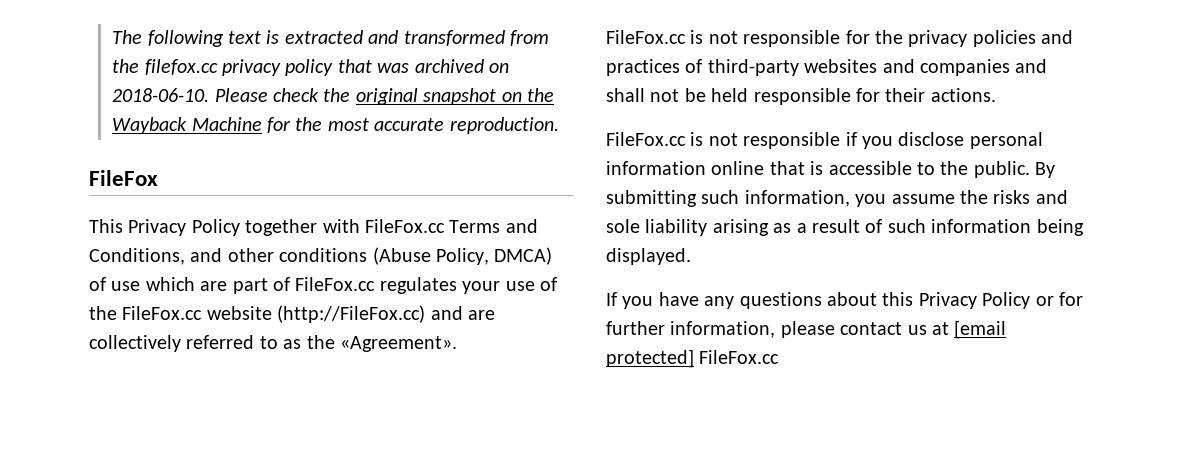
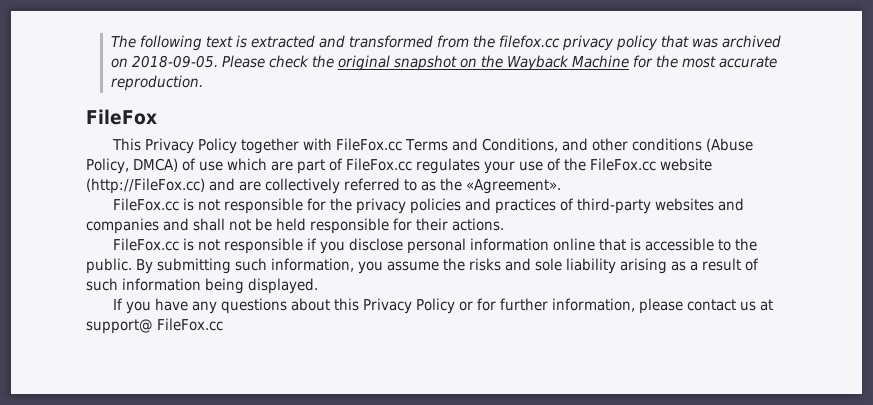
[112,88,210,102] 2018-06-10. -> [131,55,218,68] 2018-09-05.
[954,320,1007,339] [606,349,694,368] [email protected] -> [86,319,153,334] support@

